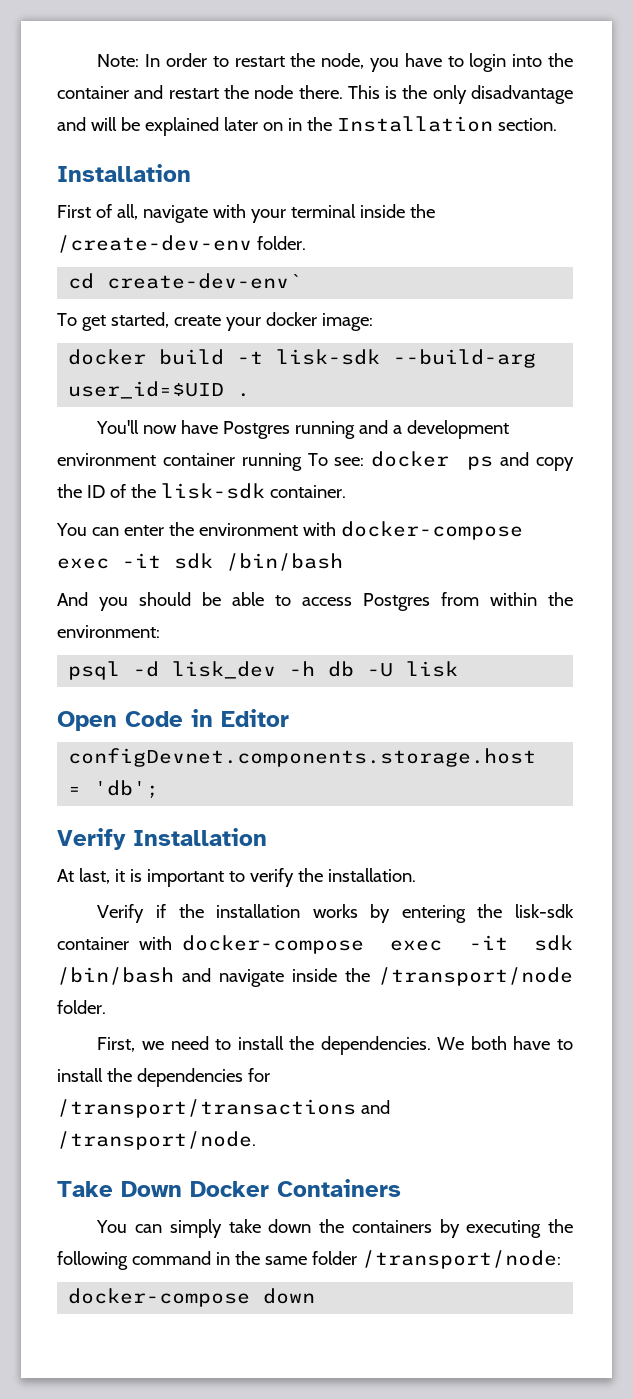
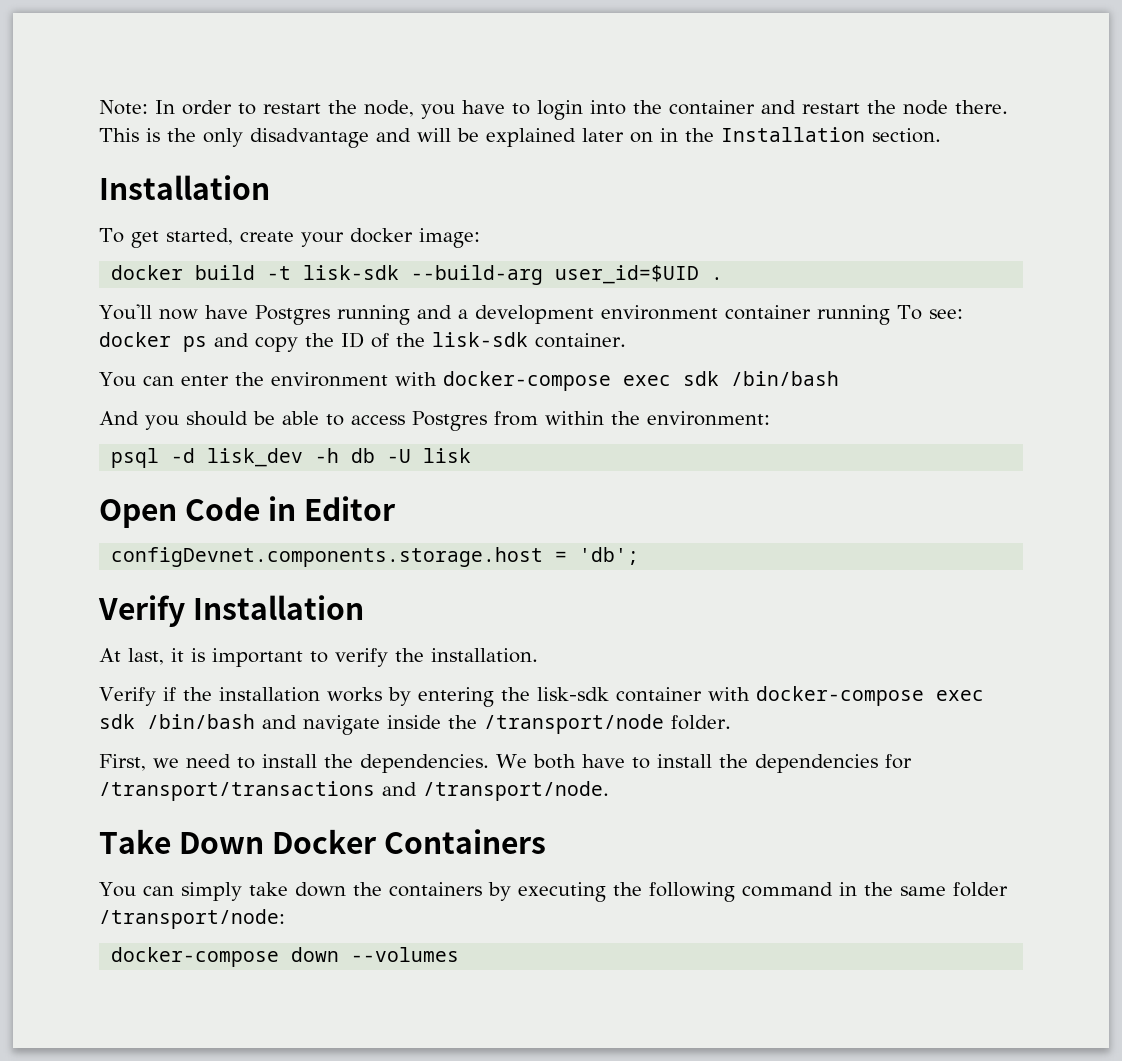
[57,204,435,223] [57,235,306,253] [68,273,303,289] // First of all, navigate with your terminal inside the /create-dev-env folder. // cd create-dev-env` -> (270, 187) none
[122,553,161,568] -it -> (671, 380) none
[468,935,508,950] -it -> (984, 695) none
(316, 1296) none -> [351,947,460,962] --volumes

